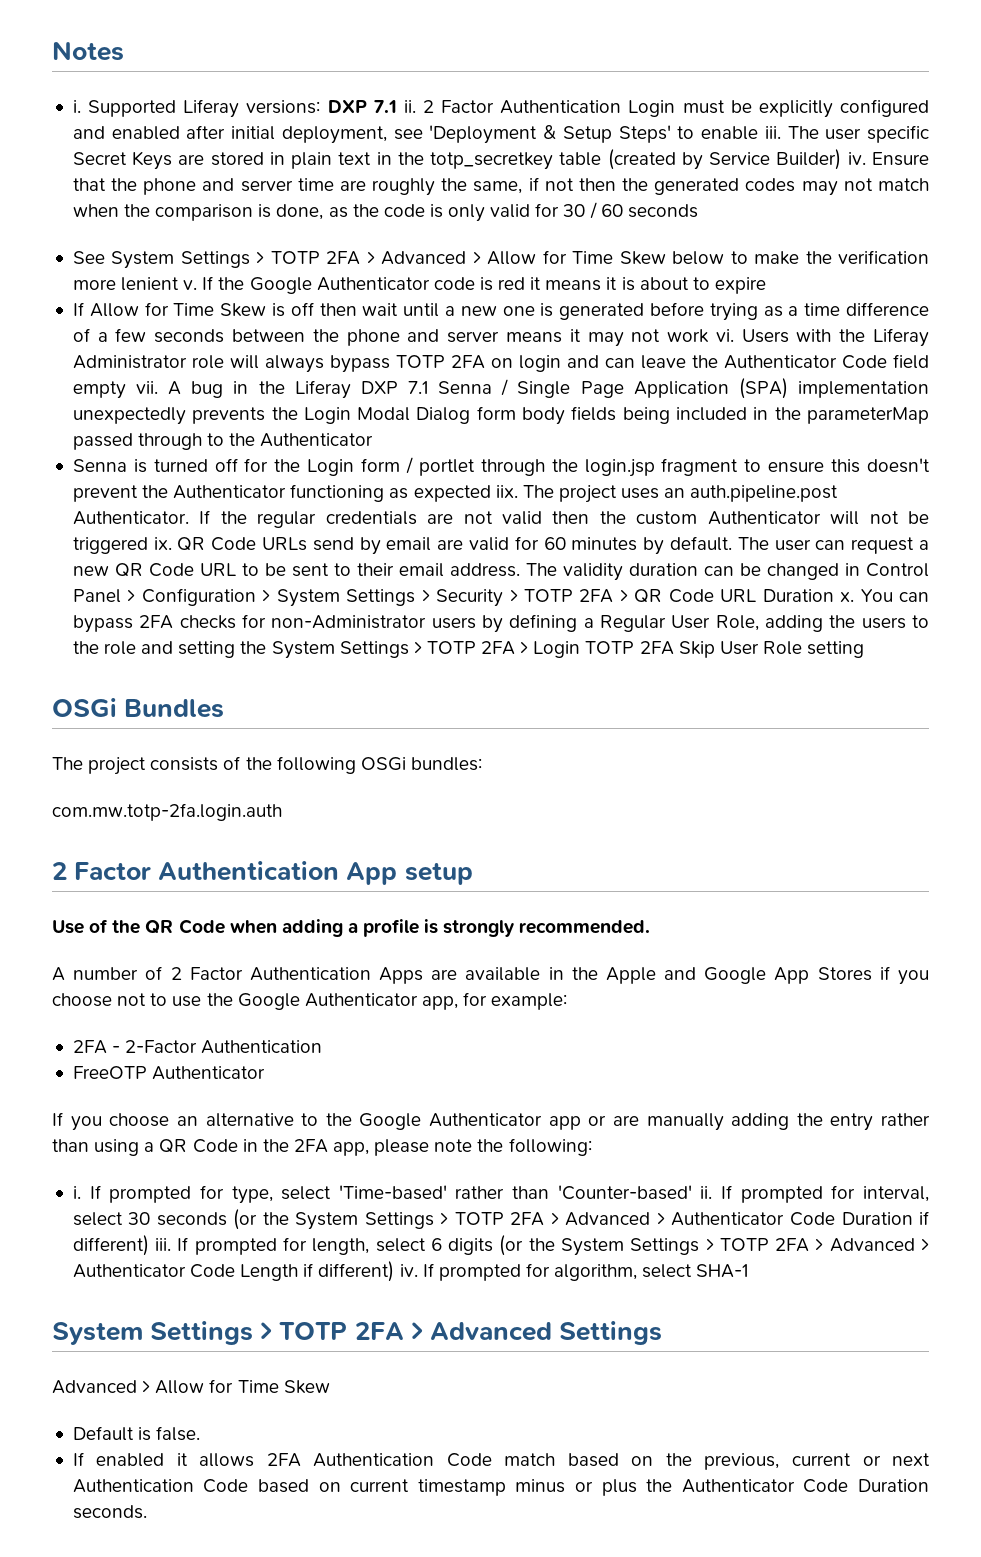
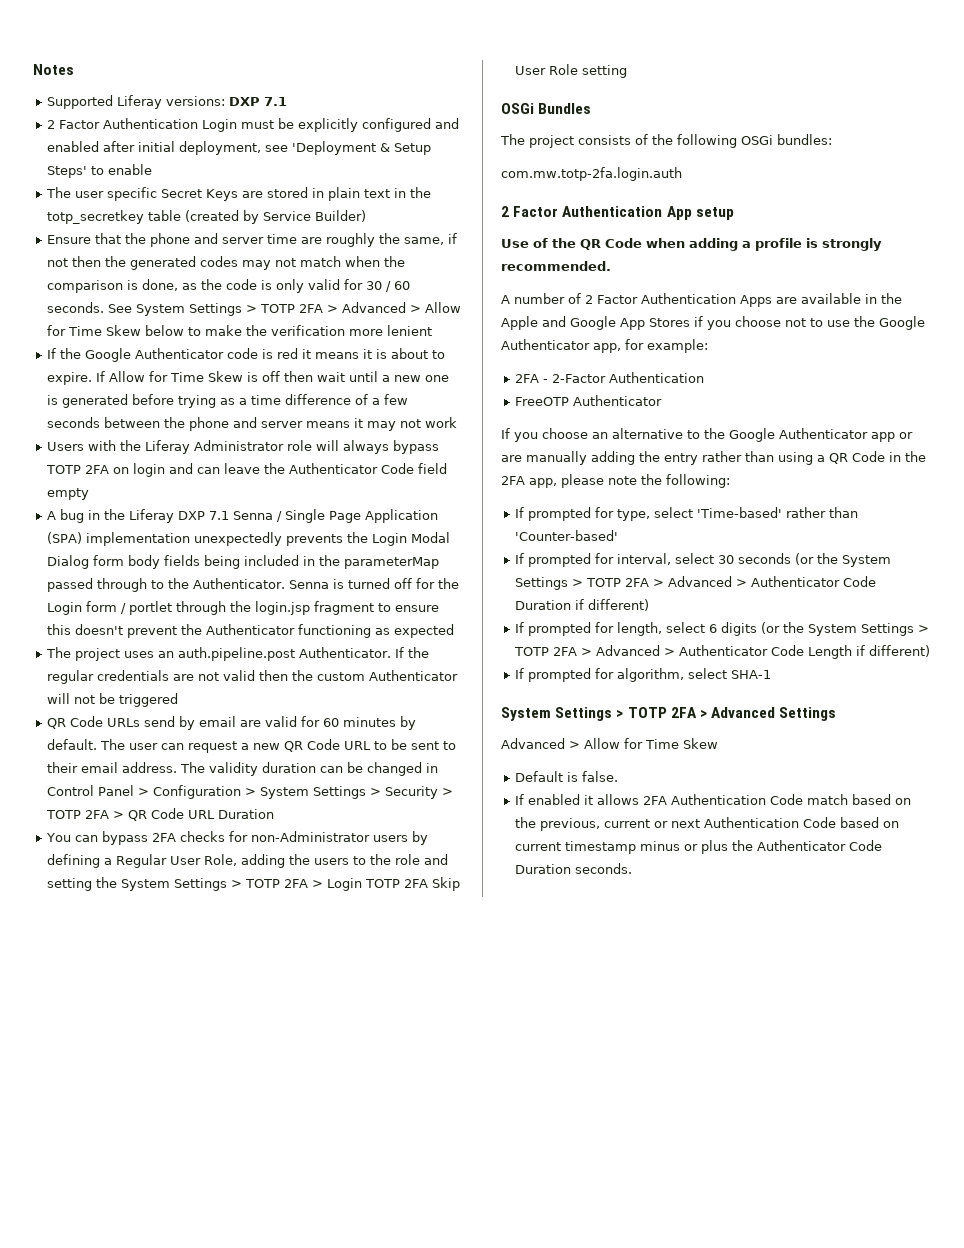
[72,100,81,113] i. -> (74, 69) none
[403,100,416,113] ii. -> (288, 101) //
[764,126,781,139] iii. -> (153, 169) //
[847,152,866,165] iv. -> (367, 216) //
[627,204,698,218] seconds // -> [47,302,105,313] seconds.
[183,280,198,290] v. -> (433, 330) //
[714,277,766,294] expire // -> [47,372,93,385] expire.
[715,329,734,342] vi. -> (458, 422) //
[136,381,159,394] vii. -> (90, 494) //
[260,433,374,447] Authenticator // -> [193,578,286,589] Authenticator.
[495,485,518,498] iix. -> (455, 631) //
[153,537,172,550] ix. -> (179, 700) //
[840,592,855,602] x. -> (275, 814) //
[72,1186,81,1199] i. -> (730, 481) none
[700,1186,713,1199] ii. -> (619, 535) //
[155,1238,172,1251] iii. -> (650, 605) //
[399,1264,418,1277] iv. -> (931, 651) //

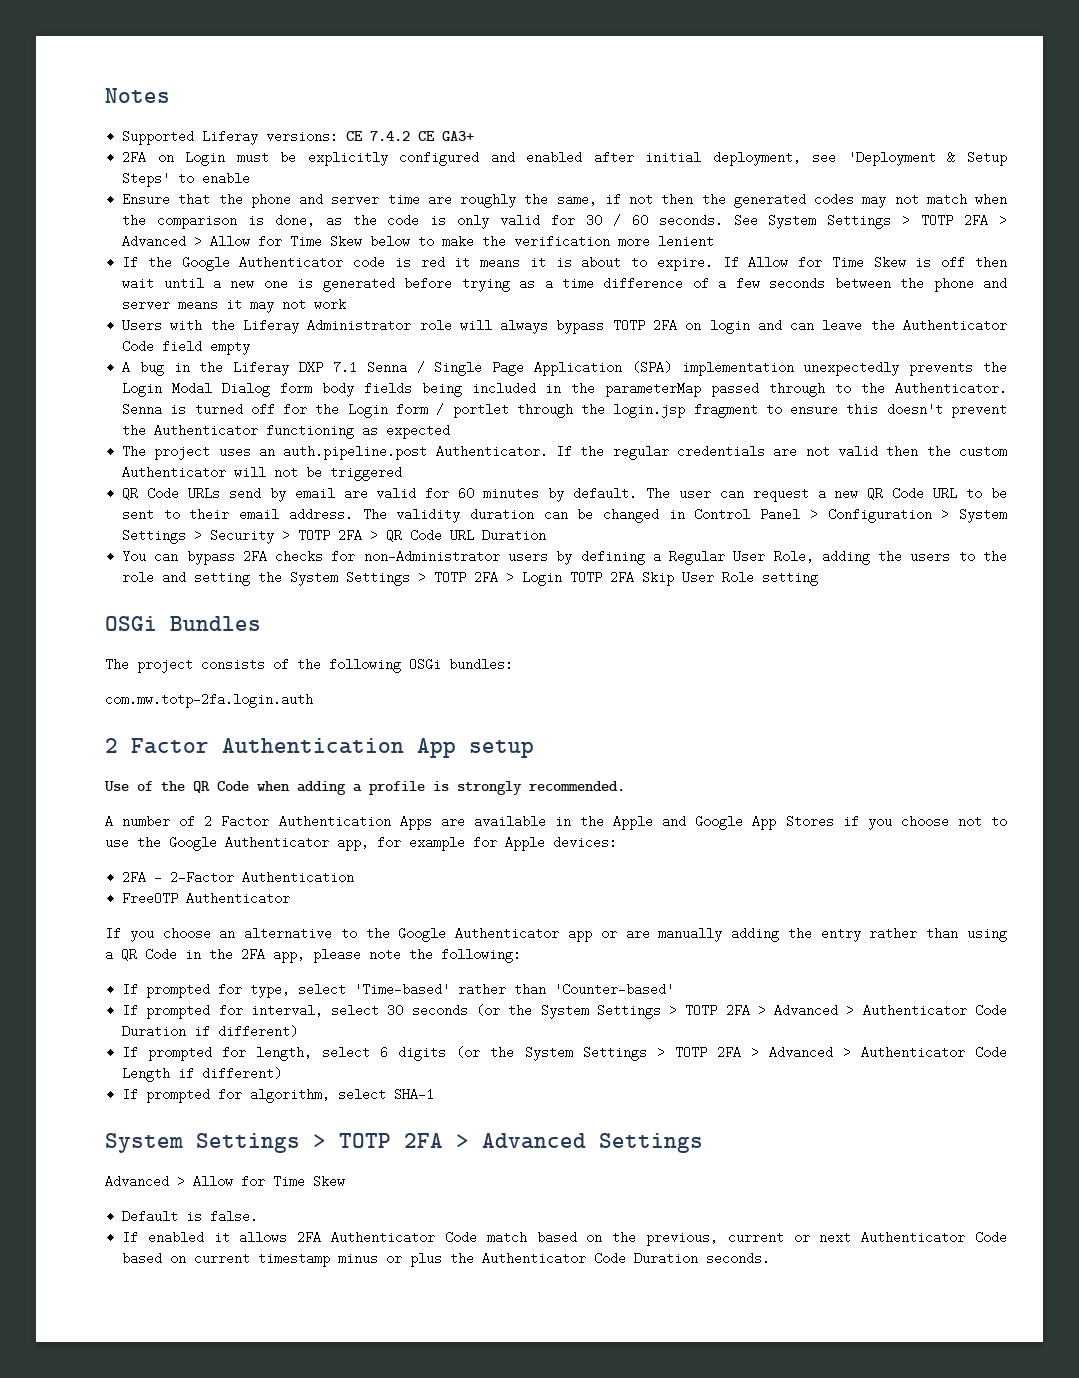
[229,97,288,106] [47,118,199,129] DXP 7.1 // 2 Factor Authentication -> [346,131,475,141] [122,151,174,164] CE 7.4.2 CE GA3+ // 2FA on
[46,187,432,201] [47,210,367,224] // The user specific Secret Keys are stored in plain text in the totp_secretkey table (created by Service Builder) -> (251, 178) none
[647,339,708,353] example: -> [409,836,617,851] example for Apple devices:
[671,794,767,805] Authentication -> [331,1231,436,1244] Authenticator
[704,817,800,828] Authentication -> [861,1231,966,1244] Authenticator

